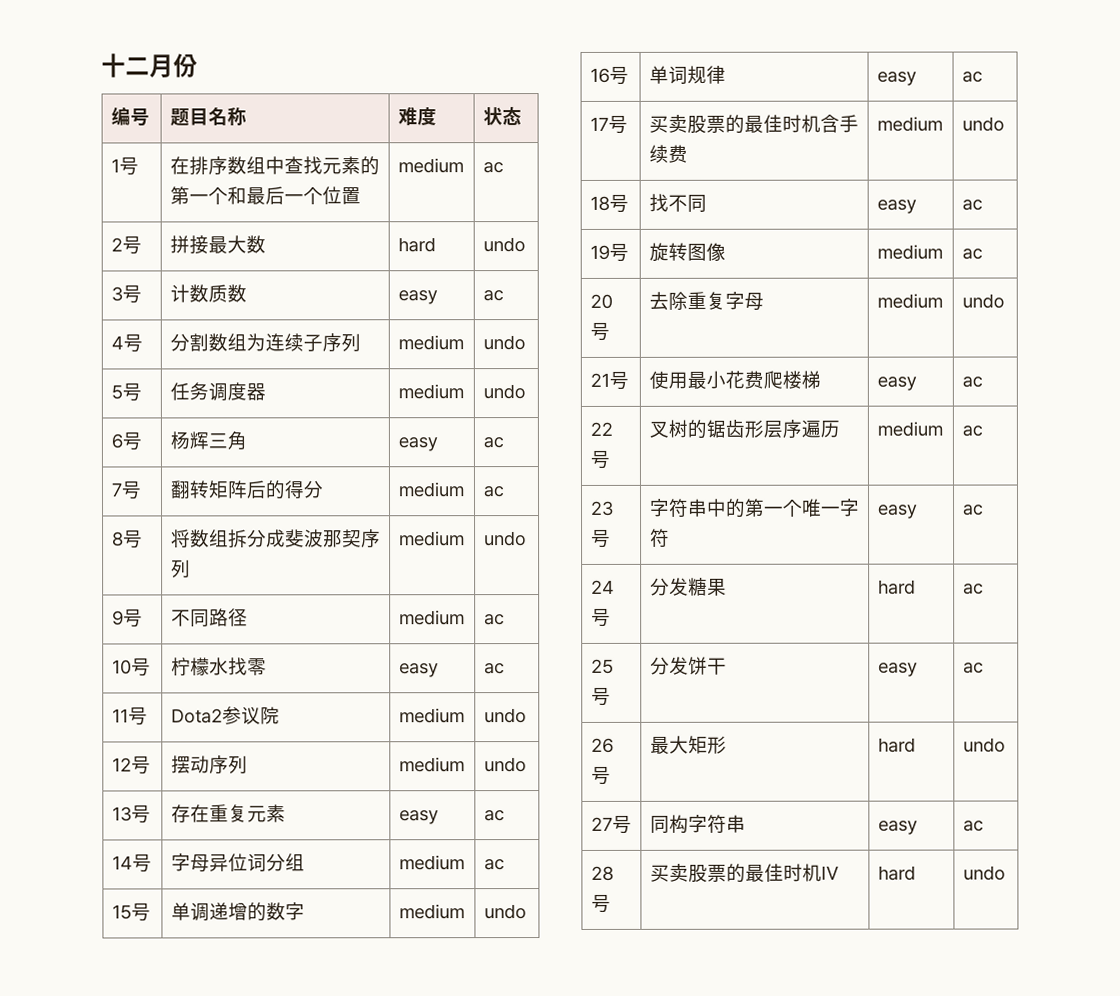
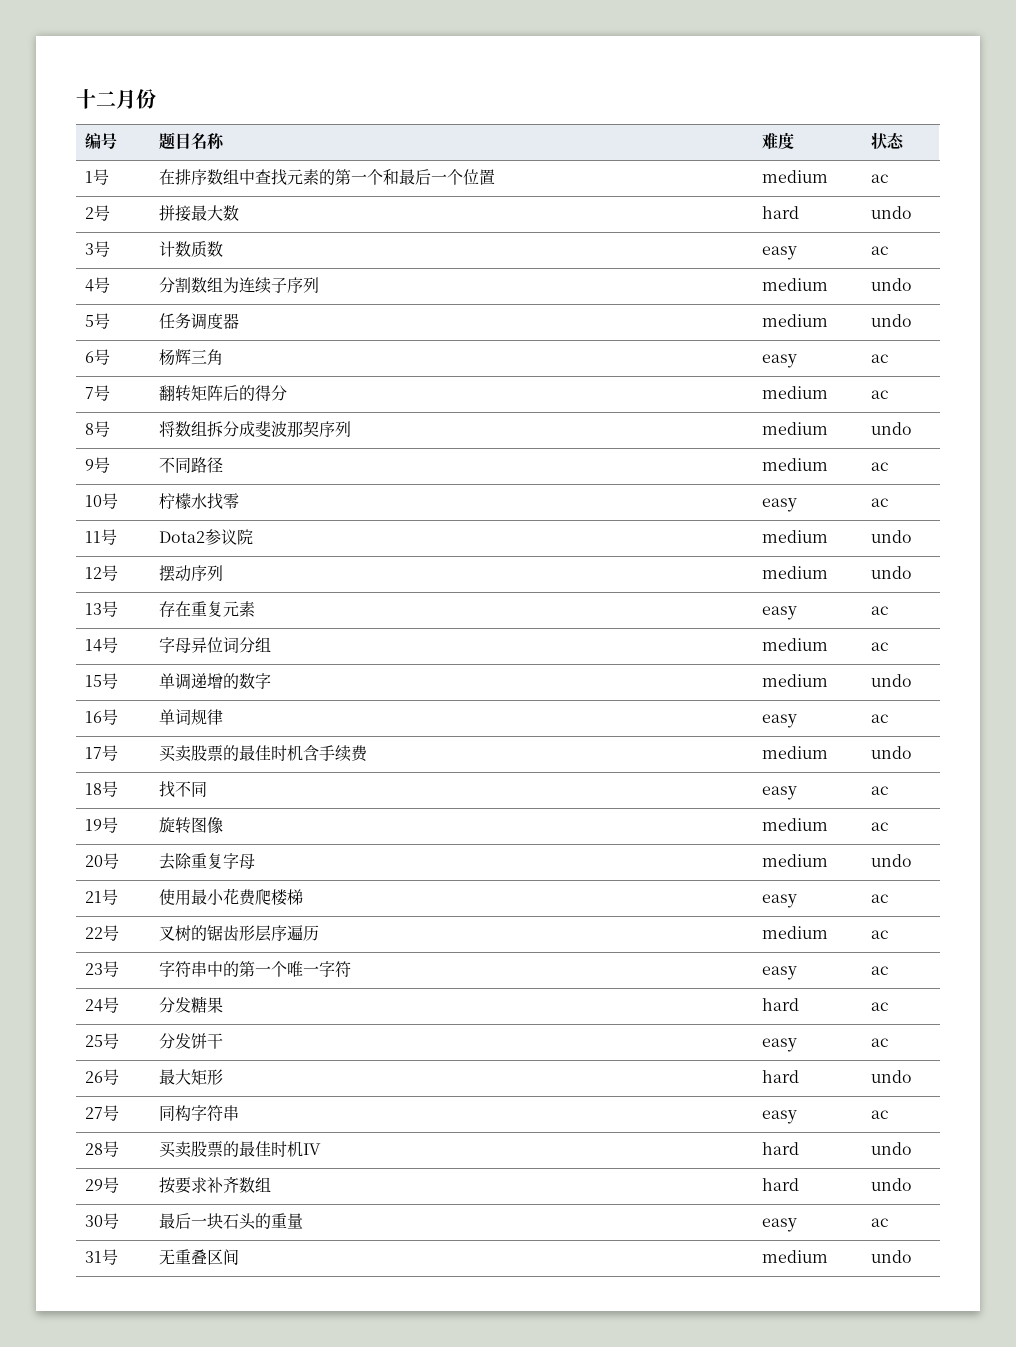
(1006, 873) none -> [84,1177,119,1193] [158,1176,271,1194] [761,1178,799,1191] [870,1178,912,1191] [84,1213,119,1229] [158,1213,303,1230] [761,1218,797,1232] [870,1218,889,1227] [84,1249,118,1265] [158,1249,239,1265] [761,1250,828,1263] [870,1250,912,1263] // 29号 | 按要求补齐数组 | hard | undo // 30号 | 最后一块石头的重量 | easy | ac // 31号 | 无重叠区间 | medium | undo

